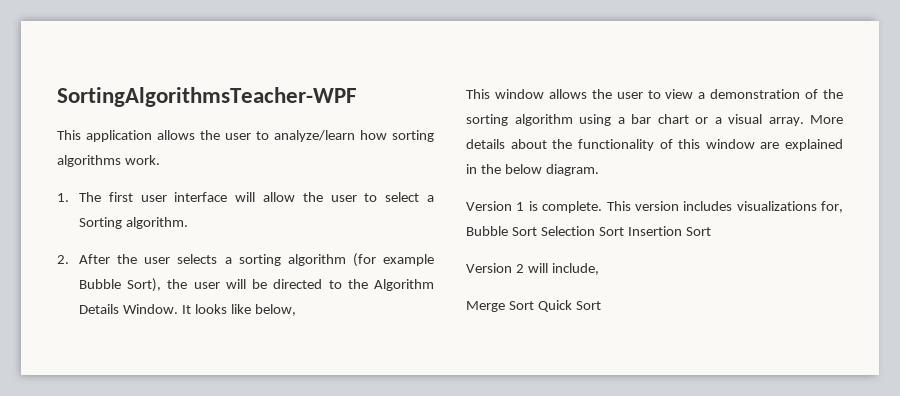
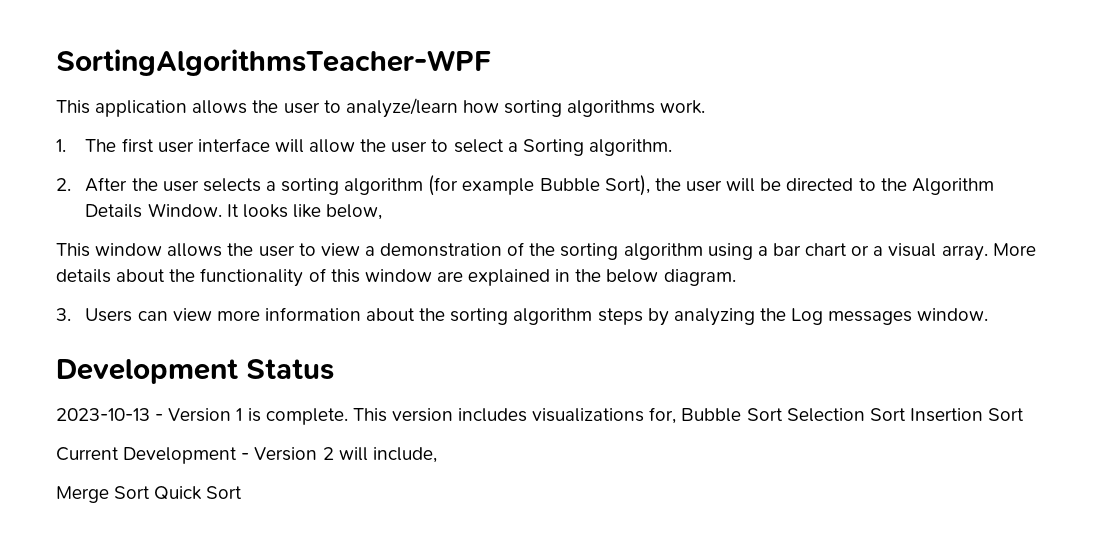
(599, 170) none -> [56,307,989,326] [56,359,334,384] [56,408,164,421] 3. Users can view more information about the sorting algorithm steps by analyzing the Log messages window. // Development Status // 2023-10-13 -
(711, 231) none -> [56,447,250,464] Current Development -

